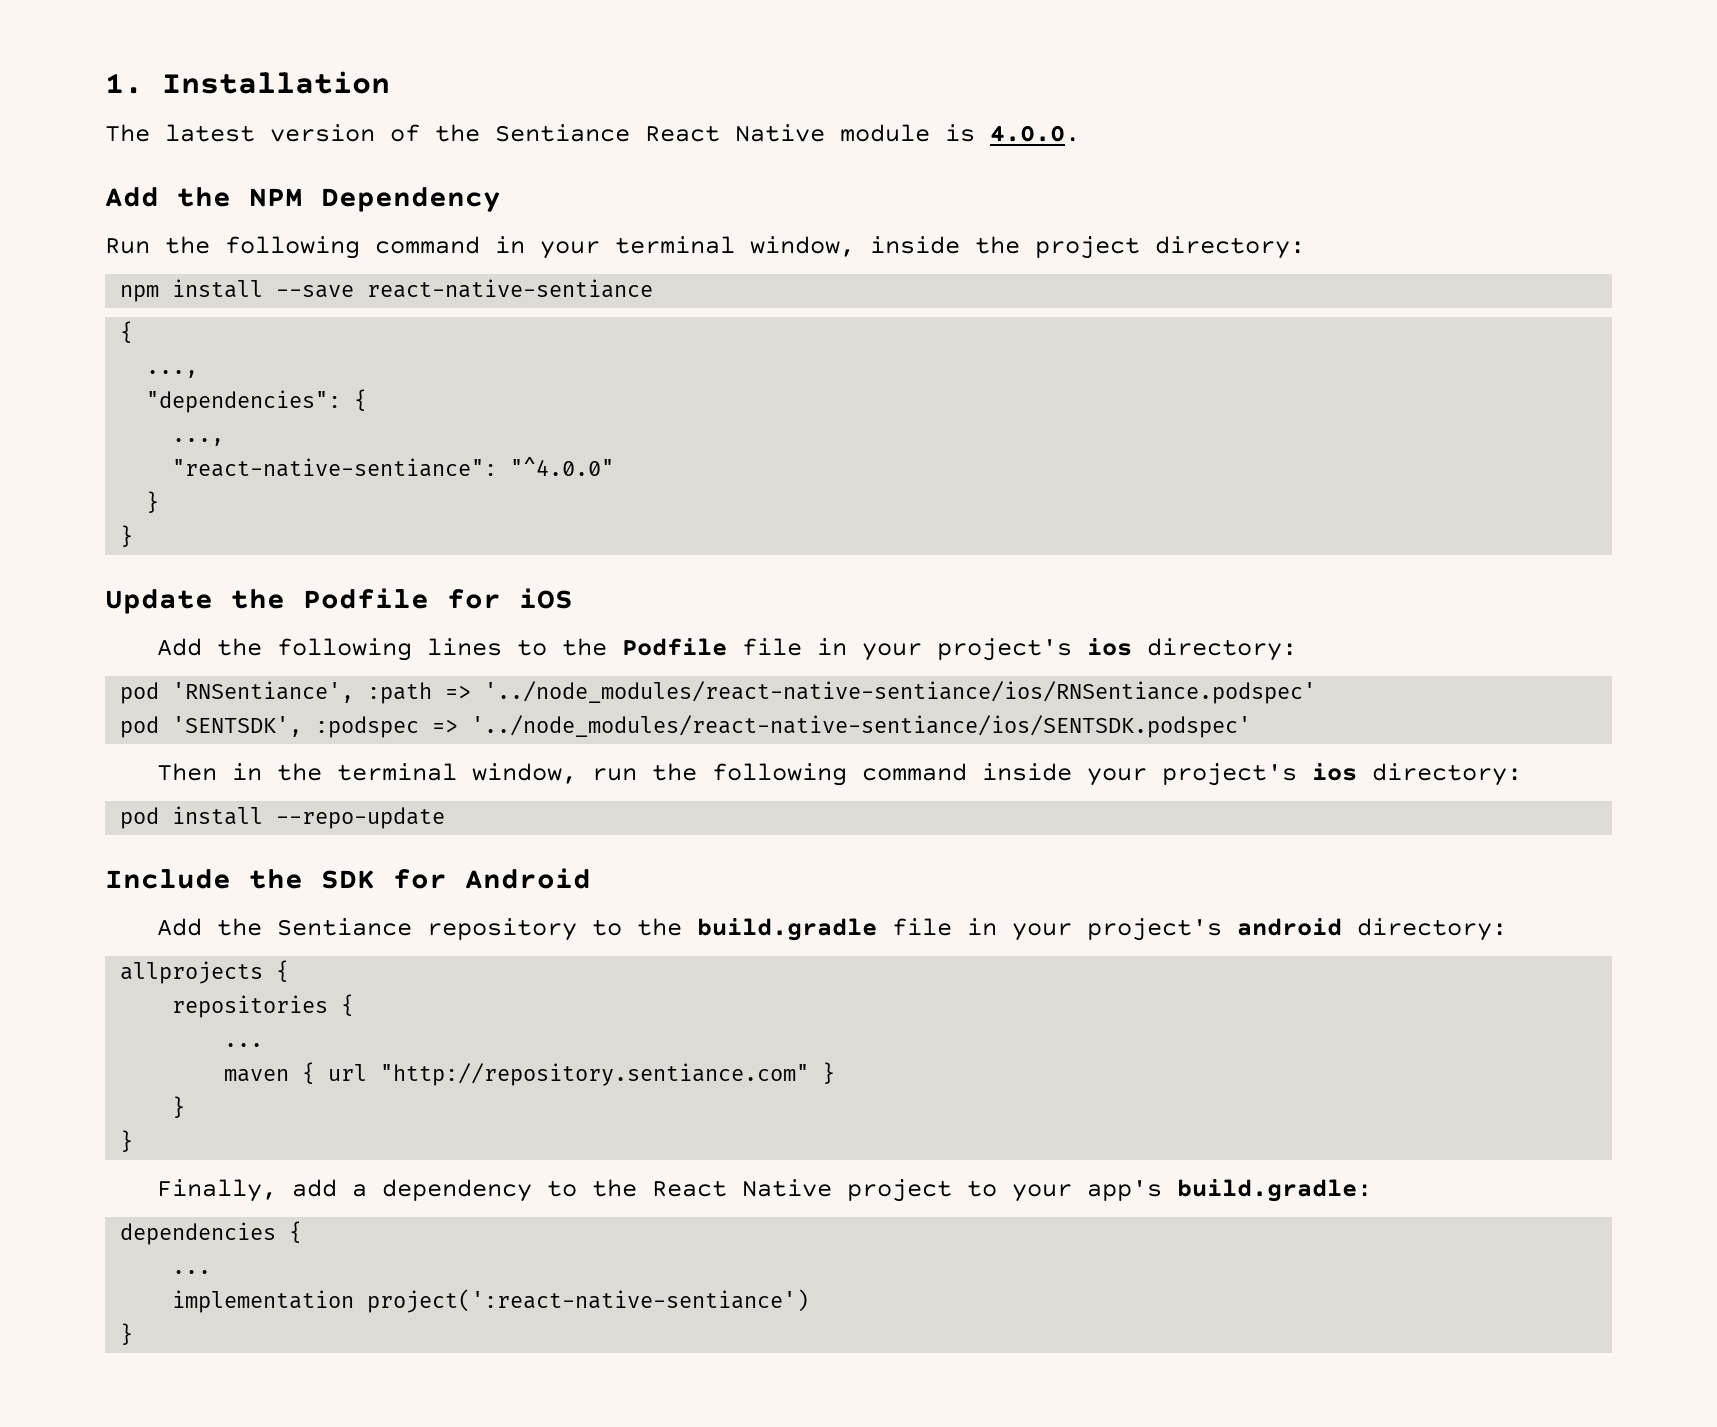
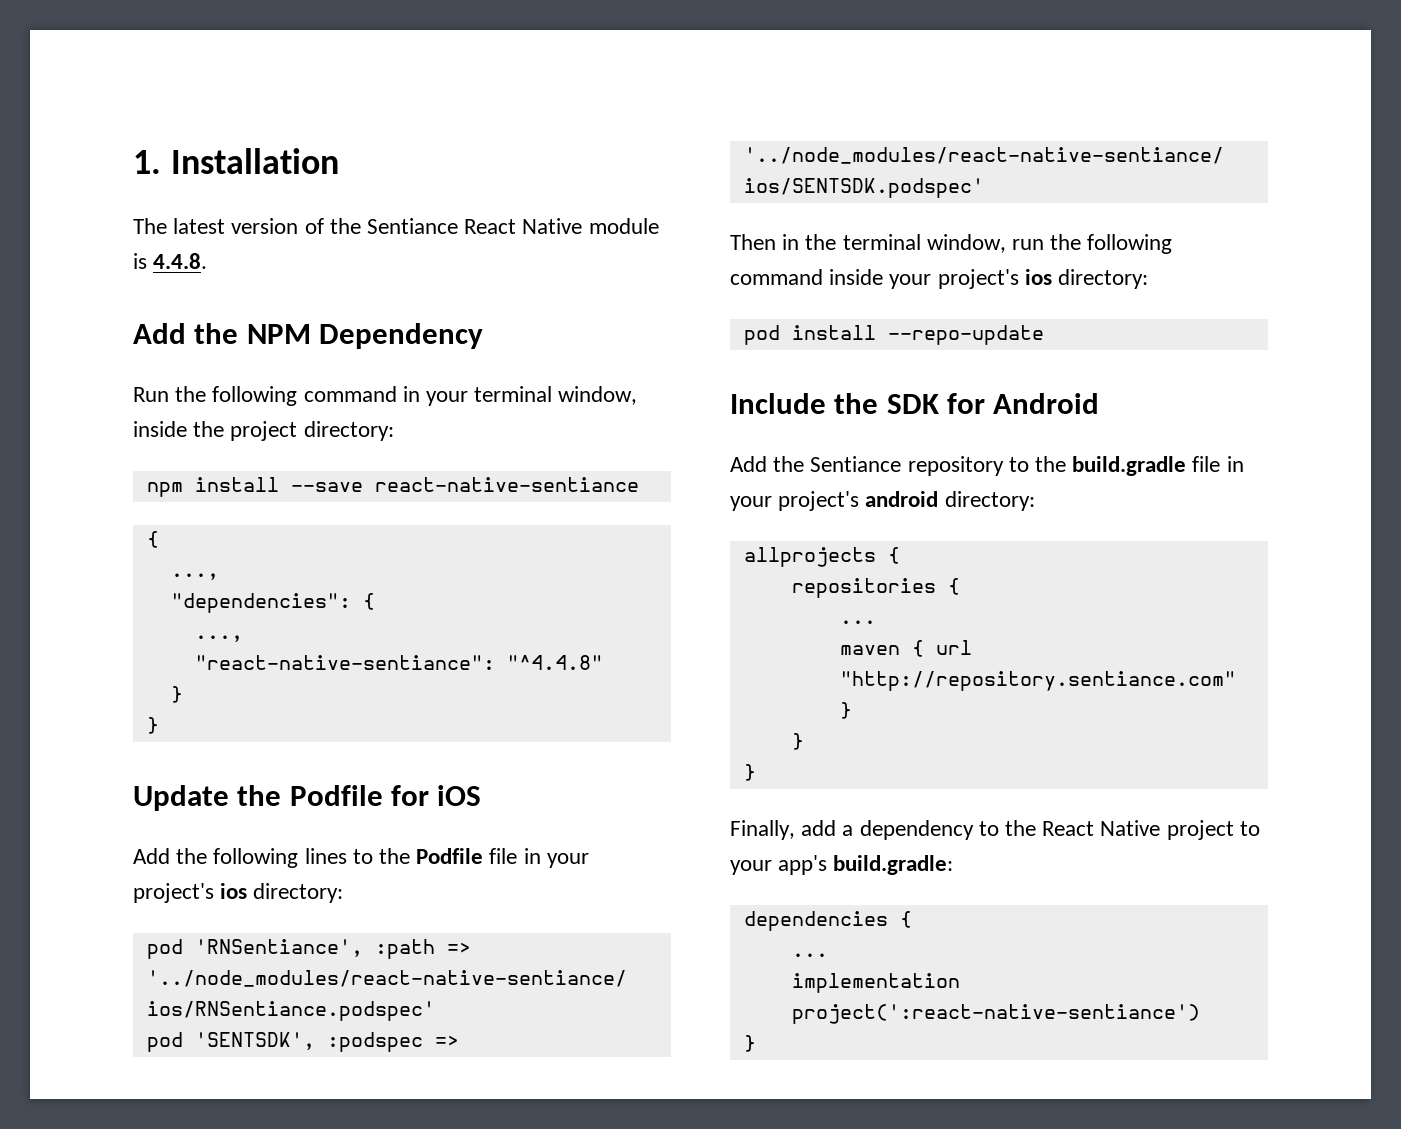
[990,125,1080,142] 4.0.0. -> [153,253,208,269] 4.4.8.
[510,457,615,476] "^4.0.0" -> [506,655,603,670] "^4.4.8"

